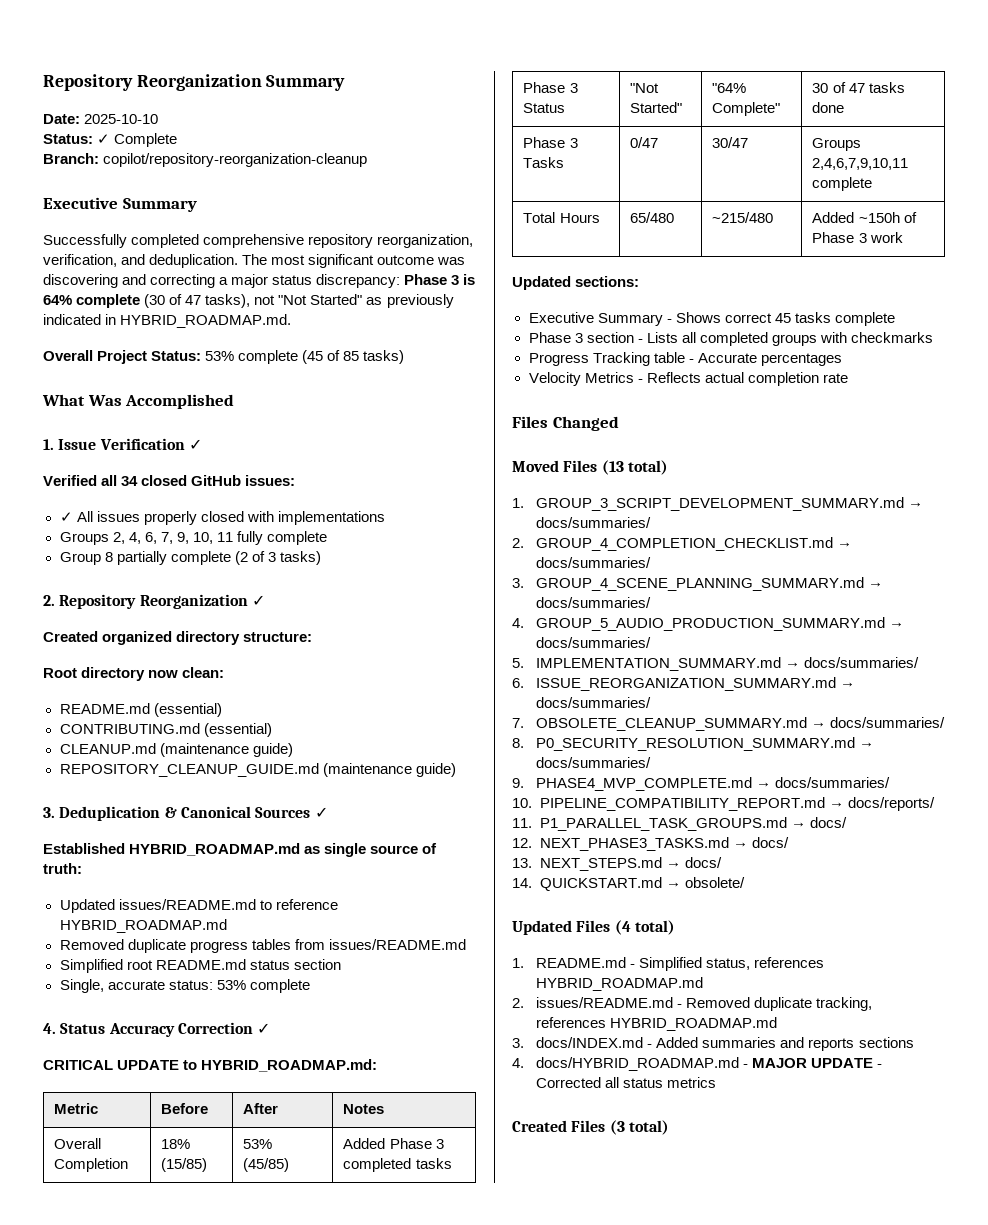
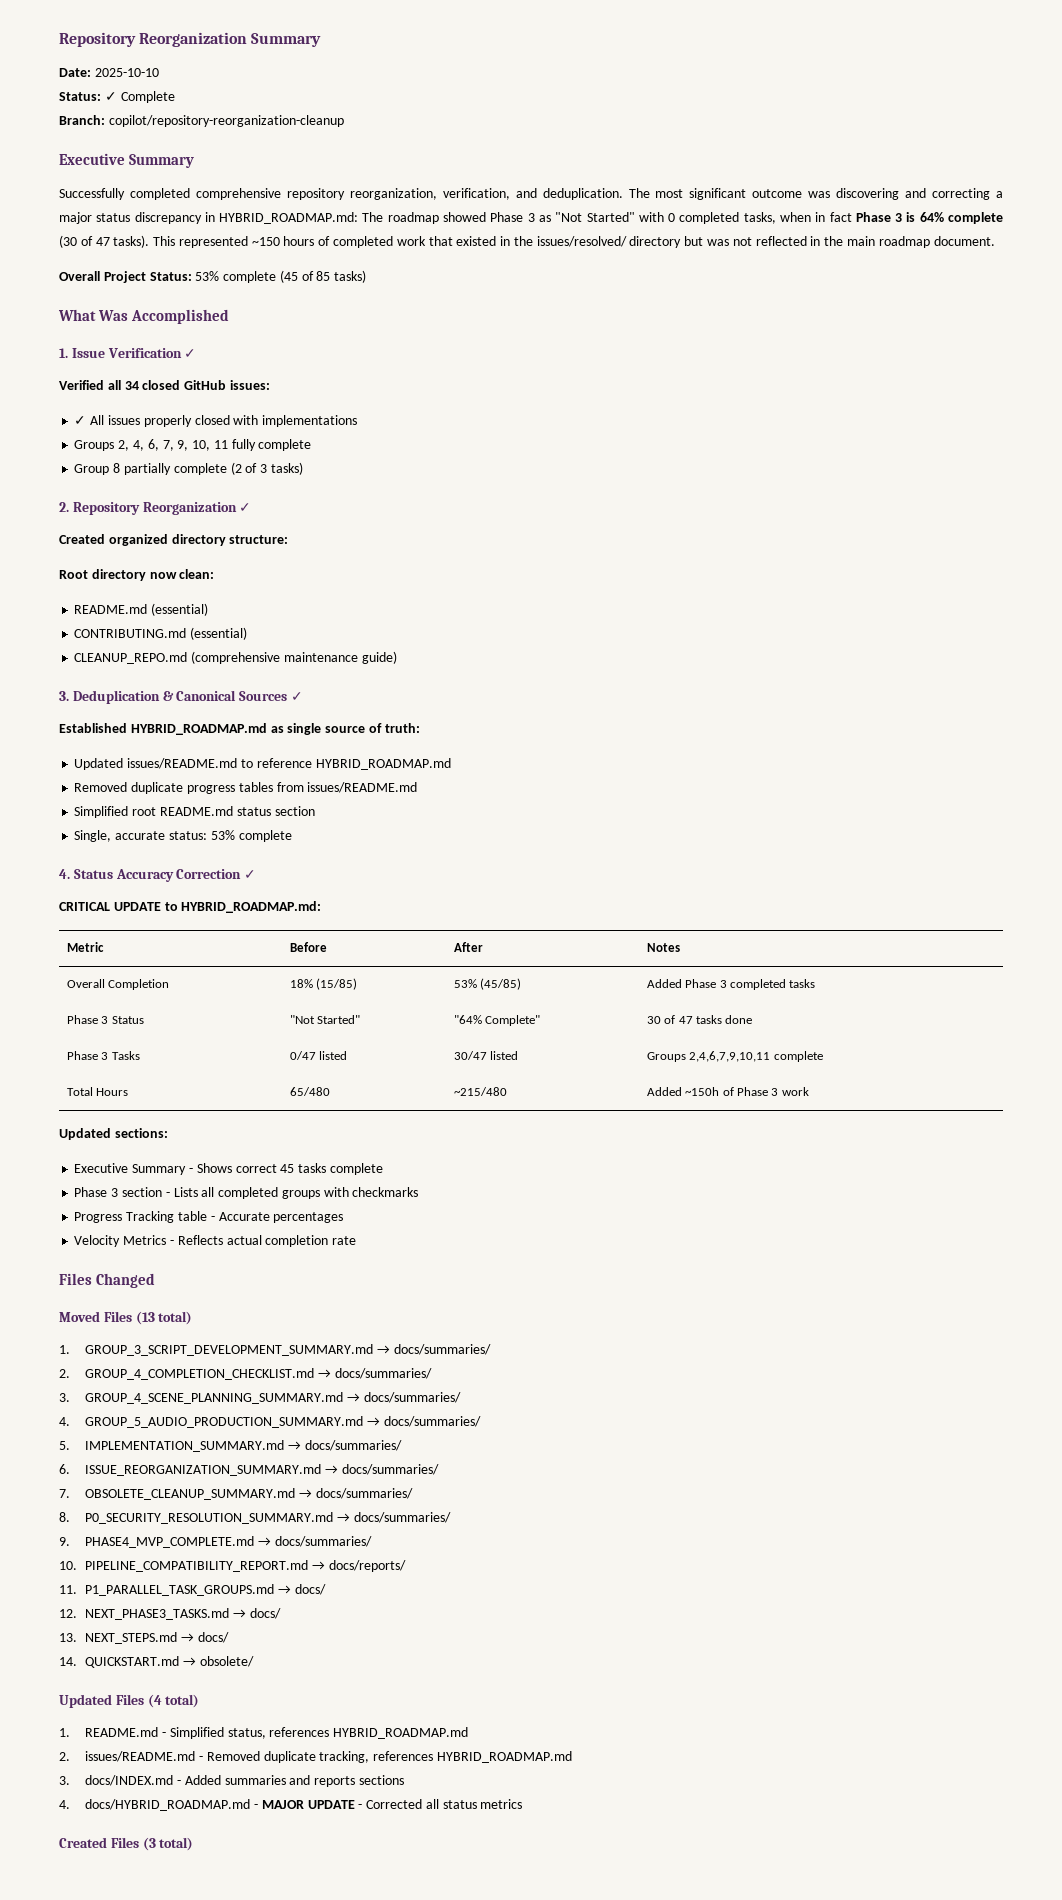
[316,274,401,288] discrepancy: -> [134,212,852,224] discrepancy in HYBRID_ROADMAP.md: The roadmap showed Phase 3 as "Not Started" with 0 completed tasks, when in fact
[205,294,454,308] [43,314,292,328] tasks), not "Not Started" as previously indicated in HYBRID_ROADMAP.md. -> [113,235,995,248] tasks). This represented ~150 hours of completed work that existed in the issues/resolved/ directory but was not reflected in the main roadmap document.
[59,743,293,757] [59,763,412,777] CLEANUP.md (maintenance guide) // REPOSITORY_CLEANUP_GUIDE.md (maintenance -> [74,651,358,664] CLEANUP_REPO.md (comprehensive maintenance
(659, 142) none -> [319,1051,348,1060] listed
(749, 142) none -> [490,1051,519,1060] listed

